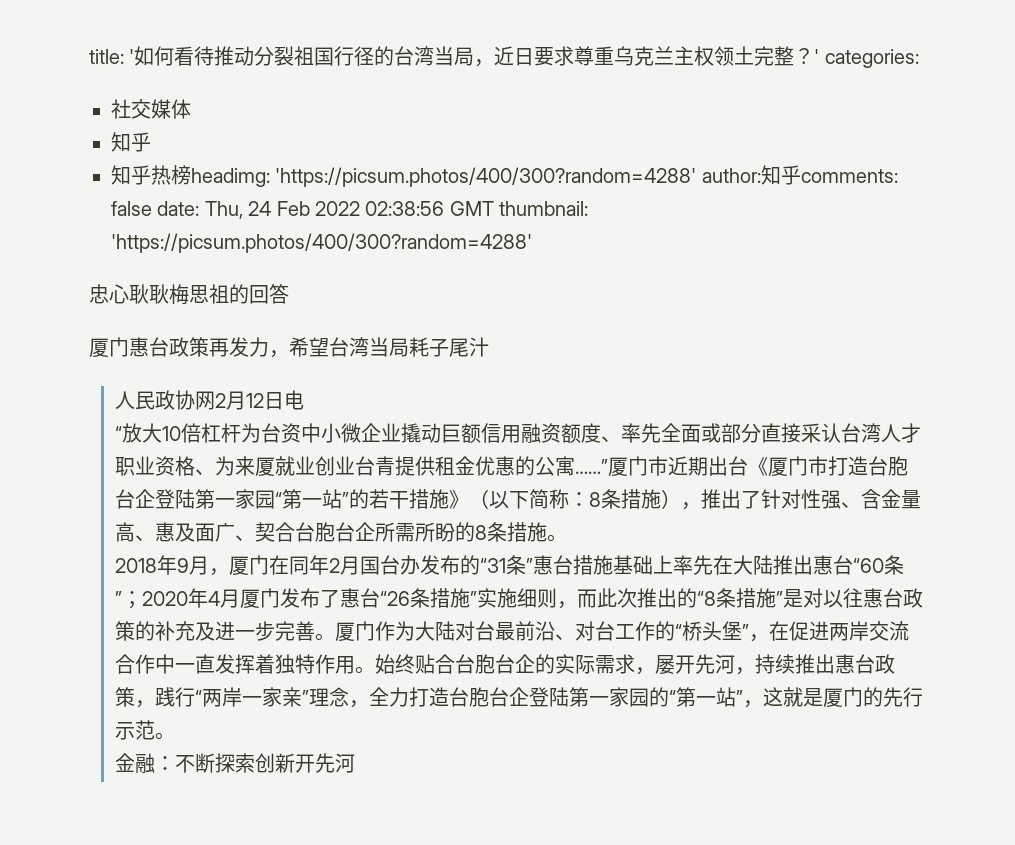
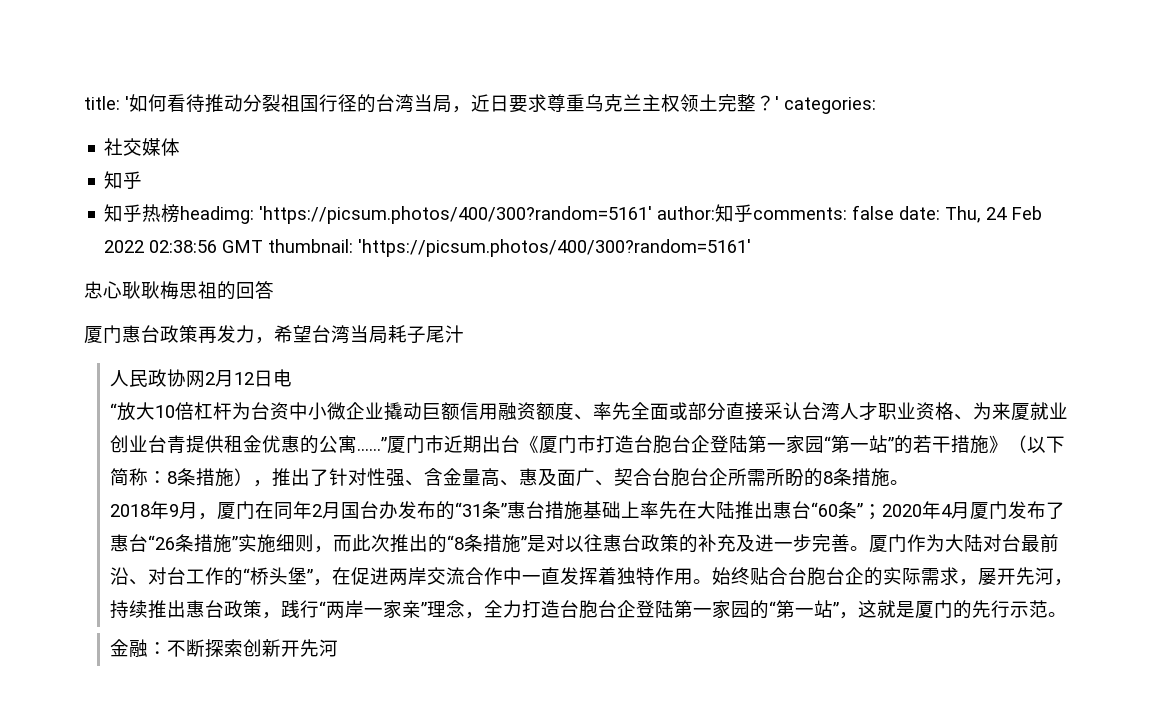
[275,167,697,187] 'https://picsum.photos/400/300?random=4288' -> [259,206,653,224] 'https://picsum.photos/400/300?random=5161'
[111,233,532,253] 'https://picsum.photos/400/300?random=4288' -> [358,239,752,257] 'https://picsum.photos/400/300?random=5161'

